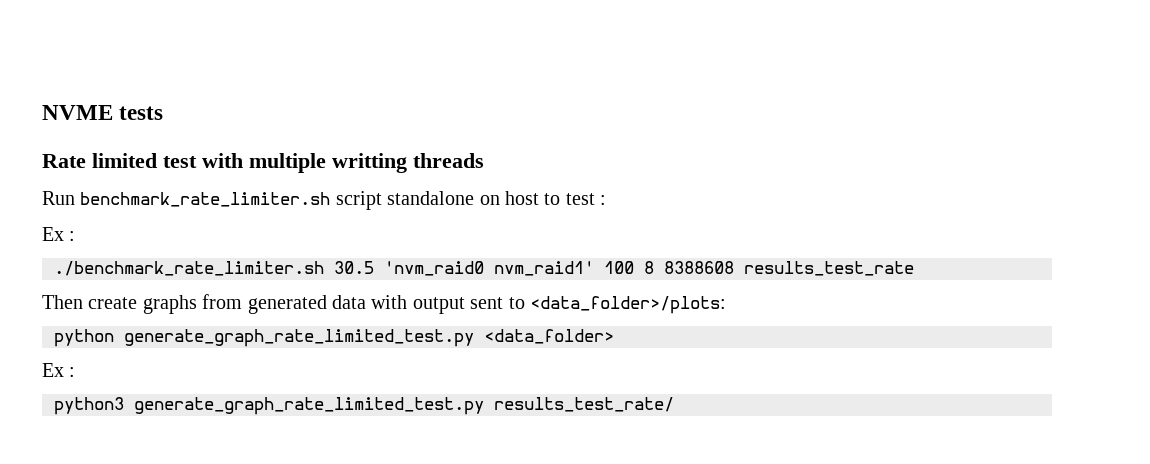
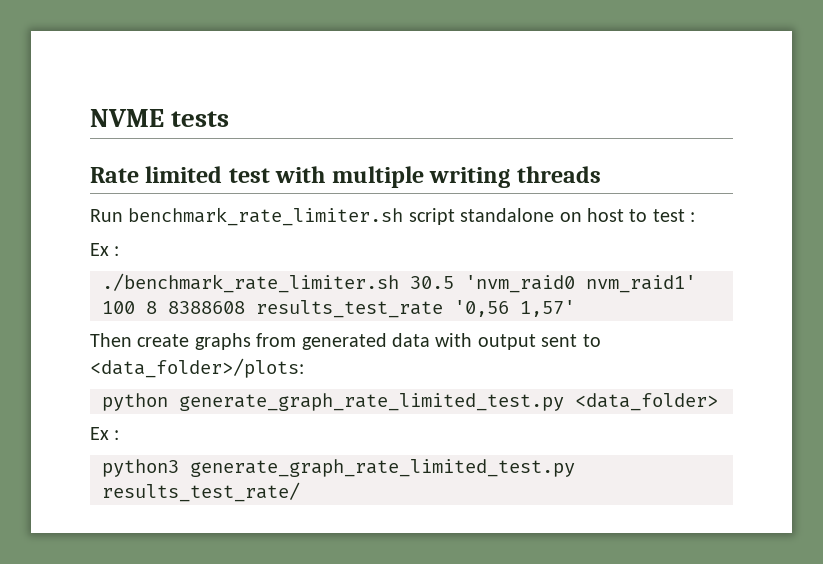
[332,153,407,173] writting -> [429,167,511,188] writing
(914, 268) none -> [454,300,575,317] '0,56 1,57'

